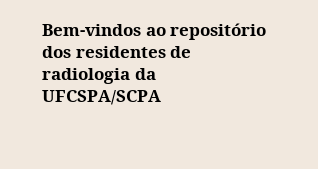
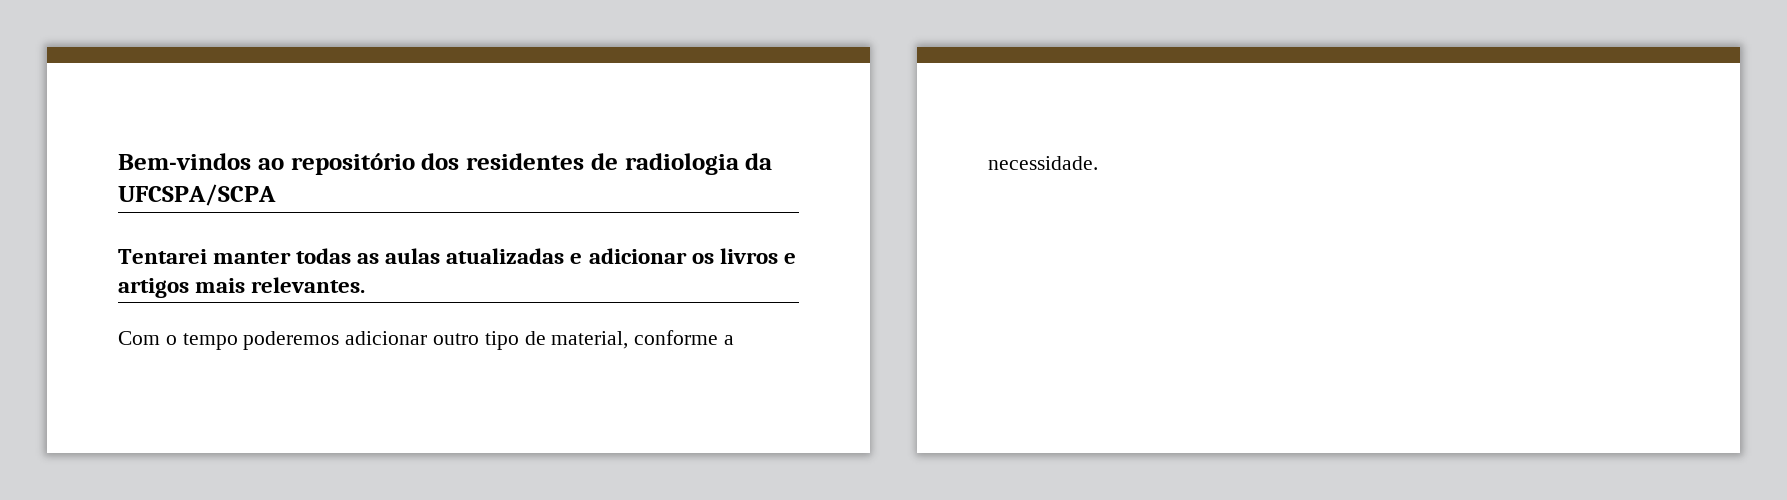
(161, 97) none -> [118,248,796,264] [118,277,366,298] [118,330,735,350] [988,156,1098,170] // Tentarei manter todas as aulas atualizadas e adicionar os livros e artigos mais relevantes. // Com o tempo poderemos adicionar outro tipo de material, conforme a necessidade.

